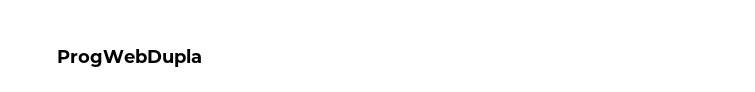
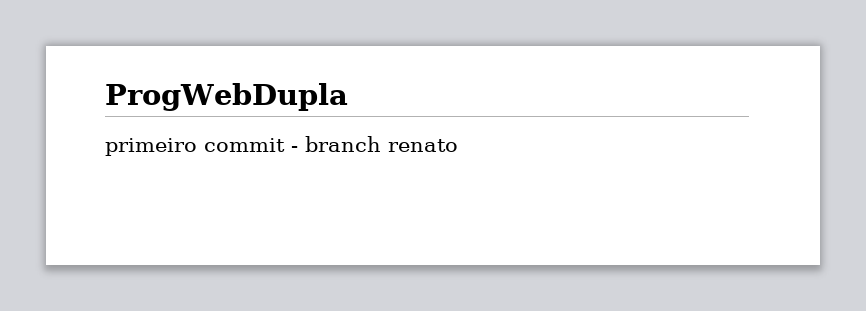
(202, 58) none -> [105,136,458,156] // primeiro commit - branch renato

